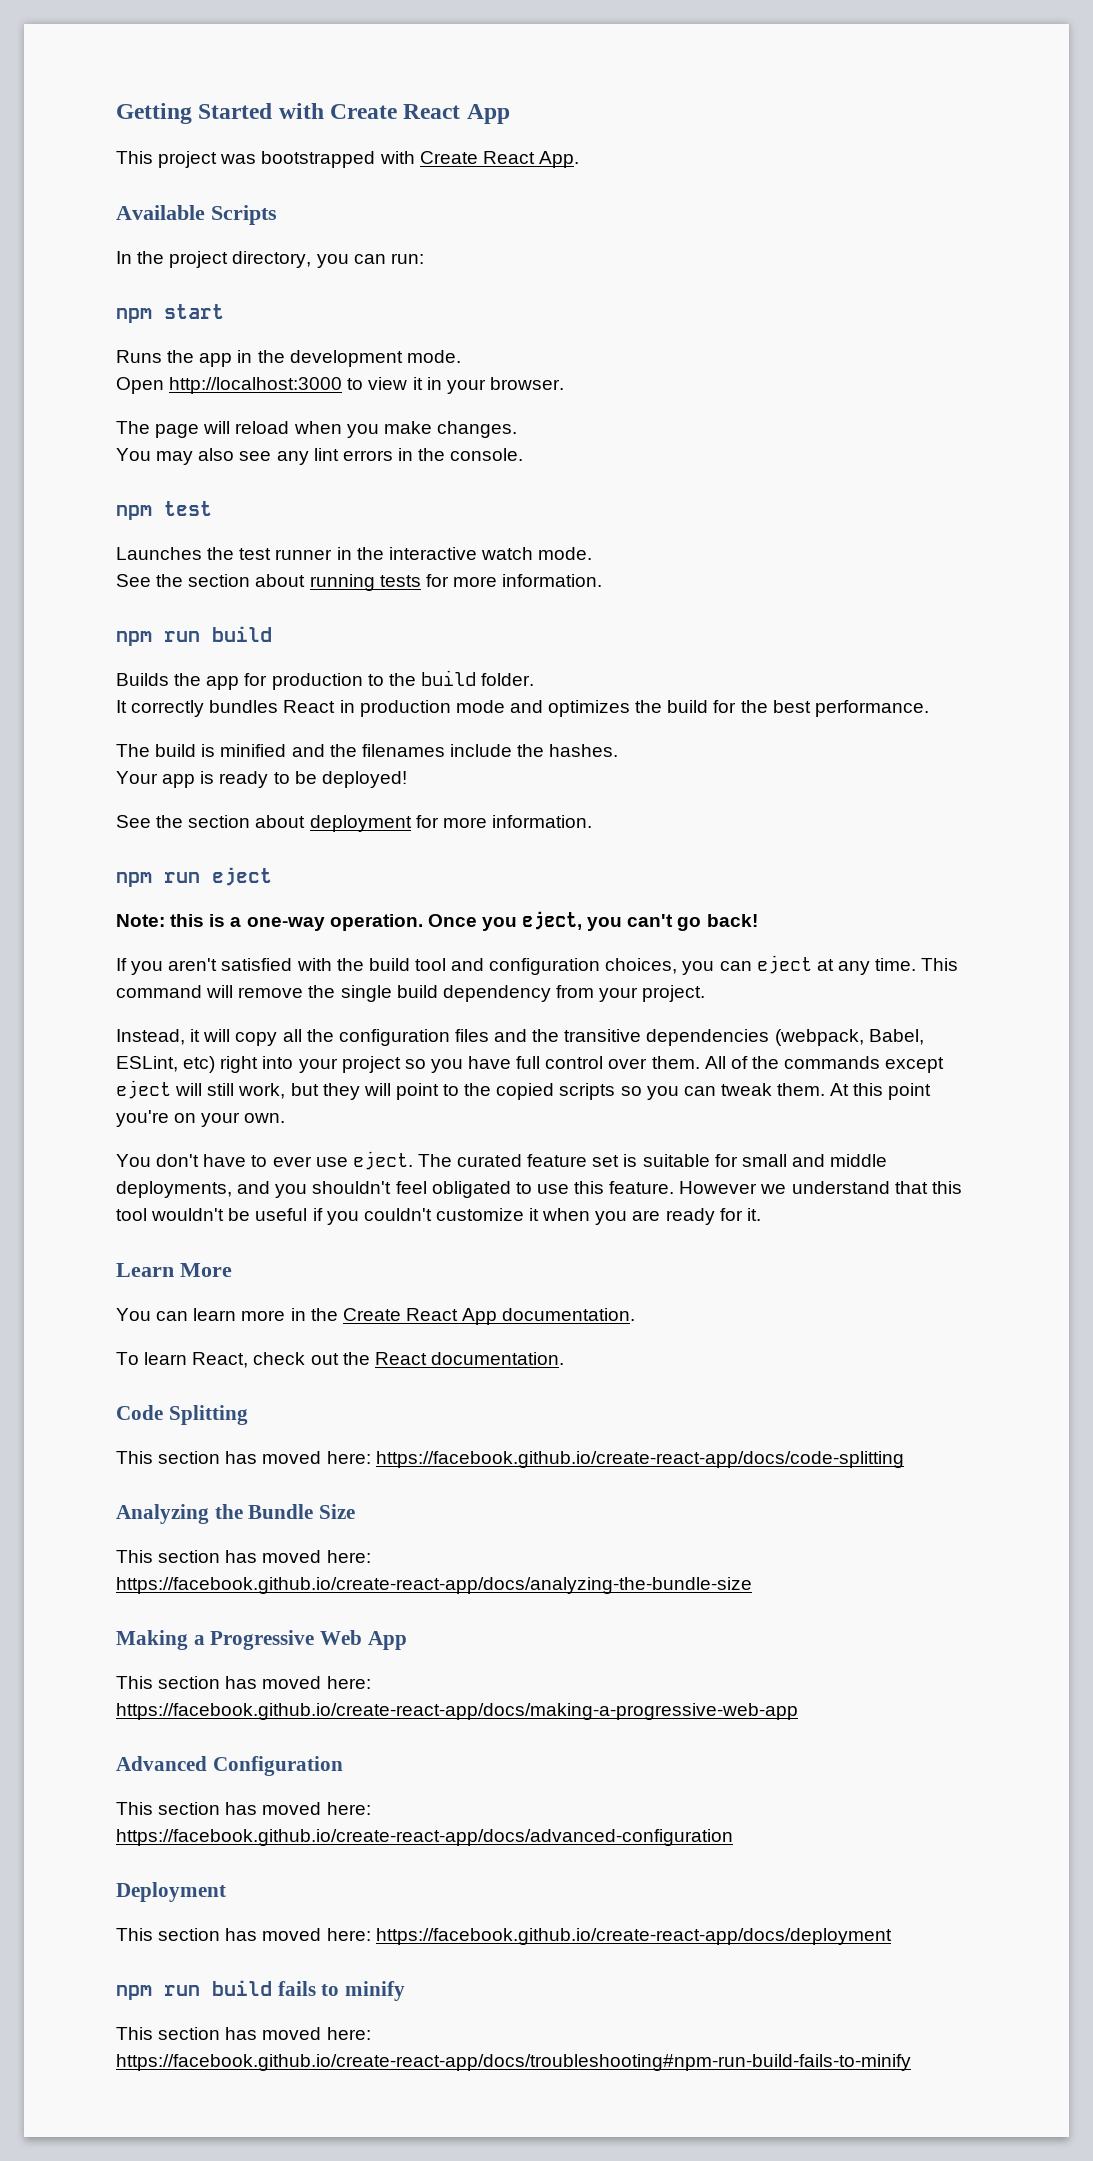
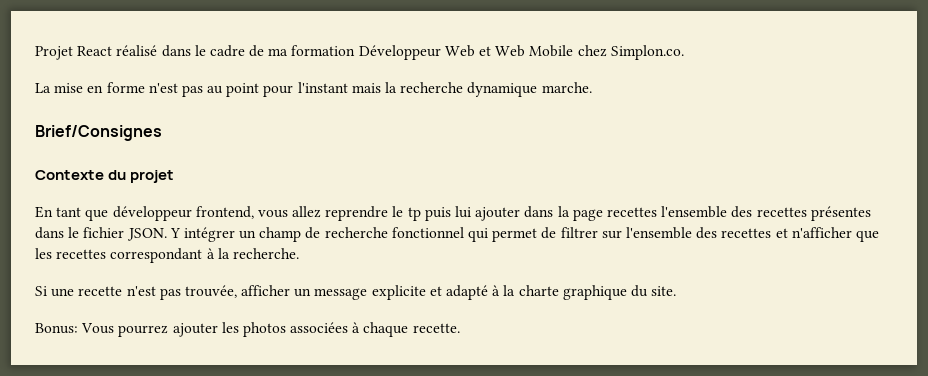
[116,103,510,124] [116,151,579,168] [116,205,277,225] [116,251,424,268] [116,304,224,323] [116,350,461,367] [116,377,564,394] [116,421,517,438] [116,448,524,465] [116,501,212,520] [116,547,593,560] [116,574,603,591] [116,626,272,646] [116,670,535,690] [116,700,929,717] [116,744,619,757] [116,771,407,788] [116,815,592,832] [116,867,272,887] [116,911,758,931] [116,955,959,975] [116,985,706,1002] [116,1029,924,1046] [116,1056,945,1073] [116,1080,932,1100] [116,1110,286,1127] [116,1151,888,1170] [116,1181,962,1198] [116,1208,761,1225] [116,1263,232,1277] [116,1308,636,1325] [116,1352,564,1368] [116,1405,248,1425] [116,1451,904,1468] [116,1504,356,1524] [116,1550,371,1563] [116,1577,752,1594] [116,1630,407,1650] [116,1676,371,1689] [116,1703,798,1720] [116,1756,343,1776] [116,1802,371,1815] [116,1829,733,1846] [116,1882,226,1902] [116,1928,892,1945] [116,1980,406,2001] [116,2027,371,2040] [116,2054,911,2071] Getting Started with Create React App // This project was bootstrapped with Create React App. // Available Scripts // In the project directory, you can run: // npm start // Runs the app in the development mode. // Open http://localhost:3000 to view it in your browser. // The page will reload when you make changes. // You may also see any lint errors in the console. // npm test // Launches the test runner in the interactive watch mode. // See the section about running tests for more information. // npm run build // Builds the app for production to the build folder. // It correctly bundles React in production mode and optimizes the build for the best performance. // The build is minified and the filenames include the hashes. // Your app is ready to be deployed! // See the section about deployment for more information. // npm run eject // Note: this is a one-way operation. Once you eject, you can't go back! // If you aren't satisfied with the build tool and configuration choices, you can eject at any time. This command will remove the single build dependency from your project. // Instead, it will copy all the configuration files and the transitive dependencies (webpack, Babel, ESLint, etc) right into your project so you have full control over them. All of the commands except eject will still work, but they will point to the copied scripts so you can tweak them. At this point you're on your own. // You don't have to ever use eject. The curated feature set is suitable for small and middle deployments, and you shouldn't feel obligated to use this feature. However we understand that this tool wouldn't be useful if you couldn't customize it when you are ready for it. // Learn More // You can learn more in the Create React App documentation. // To learn React, check out the React documentation. // Code Splitting // This section has moved here: https://facebook.github.io/create-react-app/docs/code-splitting // Analyzing the Bundle Size // This section has moved here: https://facebook.github.io/create-react-app/docs/analyzing-the-bundle-size // Making a Progressive Web App // This section has moved here: https://facebook.github.io/create-react-app/docs/making-a-progressive-web-app // Advanced Configuration // This section has moved here: https://facebook.github.io/create-react-app/docs/advanced-configuration // Deployment // This section has moved here: https://facebook.github.io/create-react-app/docs/deployment // npm run build fails to minify // This section has moved here: https://facebook.github.io/create-react-app/docs/troubleshooting#npm-run-build-fails-to-minify -> [35,45,684,60] [35,82,592,97] [35,125,162,141] [35,170,175,183] [35,206,871,221] [35,227,879,242] [35,248,299,263] [35,285,677,300] [35,322,460,337] Projet React réalisé dans le cadre de ma formation Développeur Web et Web Mobile chez Simplon.co. // La mise en forme n'est pas au point pour l'instant mais la recherche dynamique marche. // Brief/Consignes // Contexte du projet // En tant que développeur frontend, vous allez reprendre le tp puis lui ajouter dans la page recettes l'ensemble des recettes présentes dans le fichier JSON. Y intégrer un champ de recherche fonctionnel qui permet de filtrer sur l'ensemble des recettes et n'afficher que les recettes correspondant à la recherche. // Si une recette n'est pas trouvée, afficher un message explicite et adapté à la charte graphique du site. // Bonus: Vous pourrez ajouter les photos associées à chaque recette.

